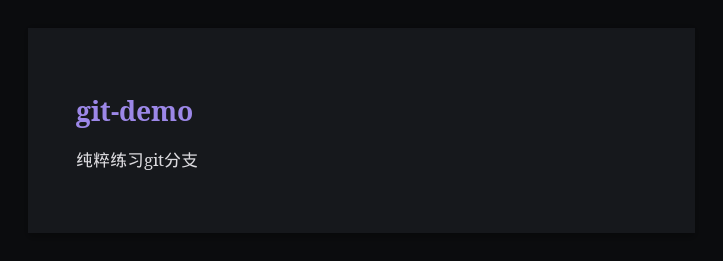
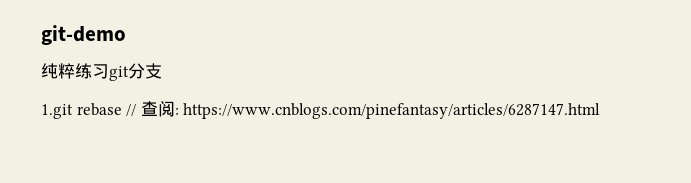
(198, 160) none -> [41,101,601,119] // 1.git rebase // 查阅: https://www.cnblogs.com/pinefantasy/articles/6287147.html

